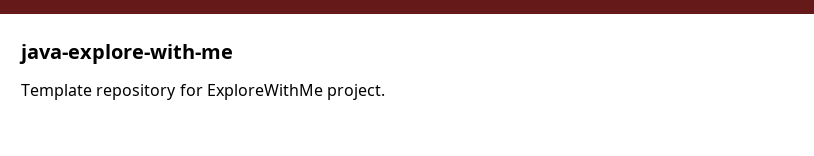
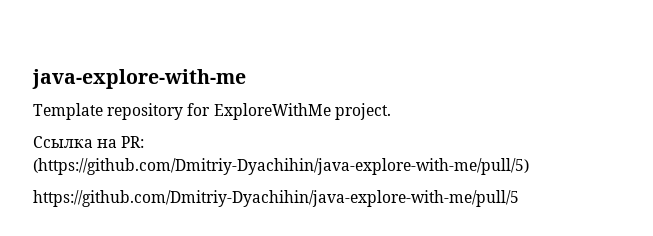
(386, 92) none -> [33,136,145,148] [33,158,529,175] [33,190,519,207] // Ссылка на PR: (https://github.com/Dmitriy-Dyachihin/java-explore-with-me/pull/5) // https://github.com/Dmitriy-Dyachihin/java-explore-with-me/pull/5

